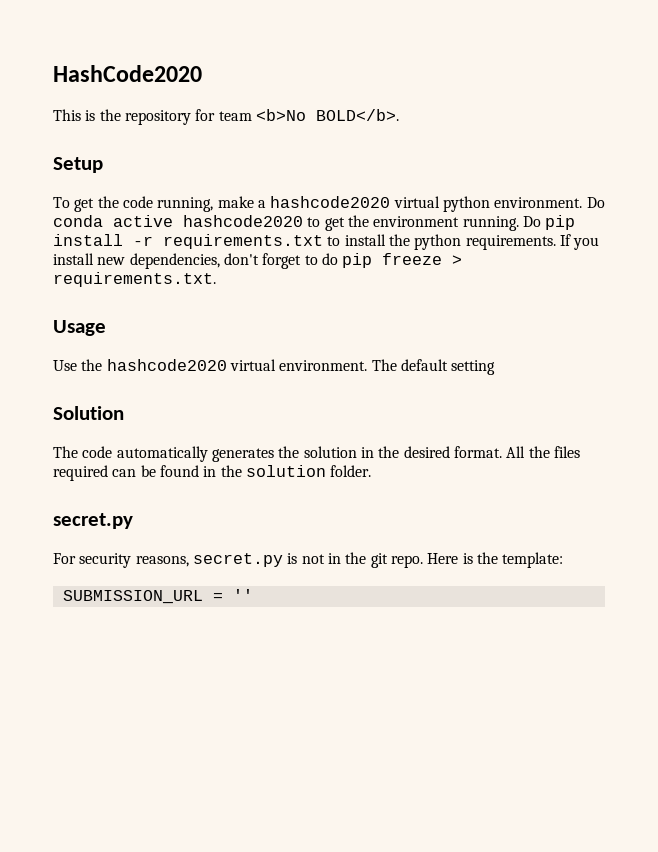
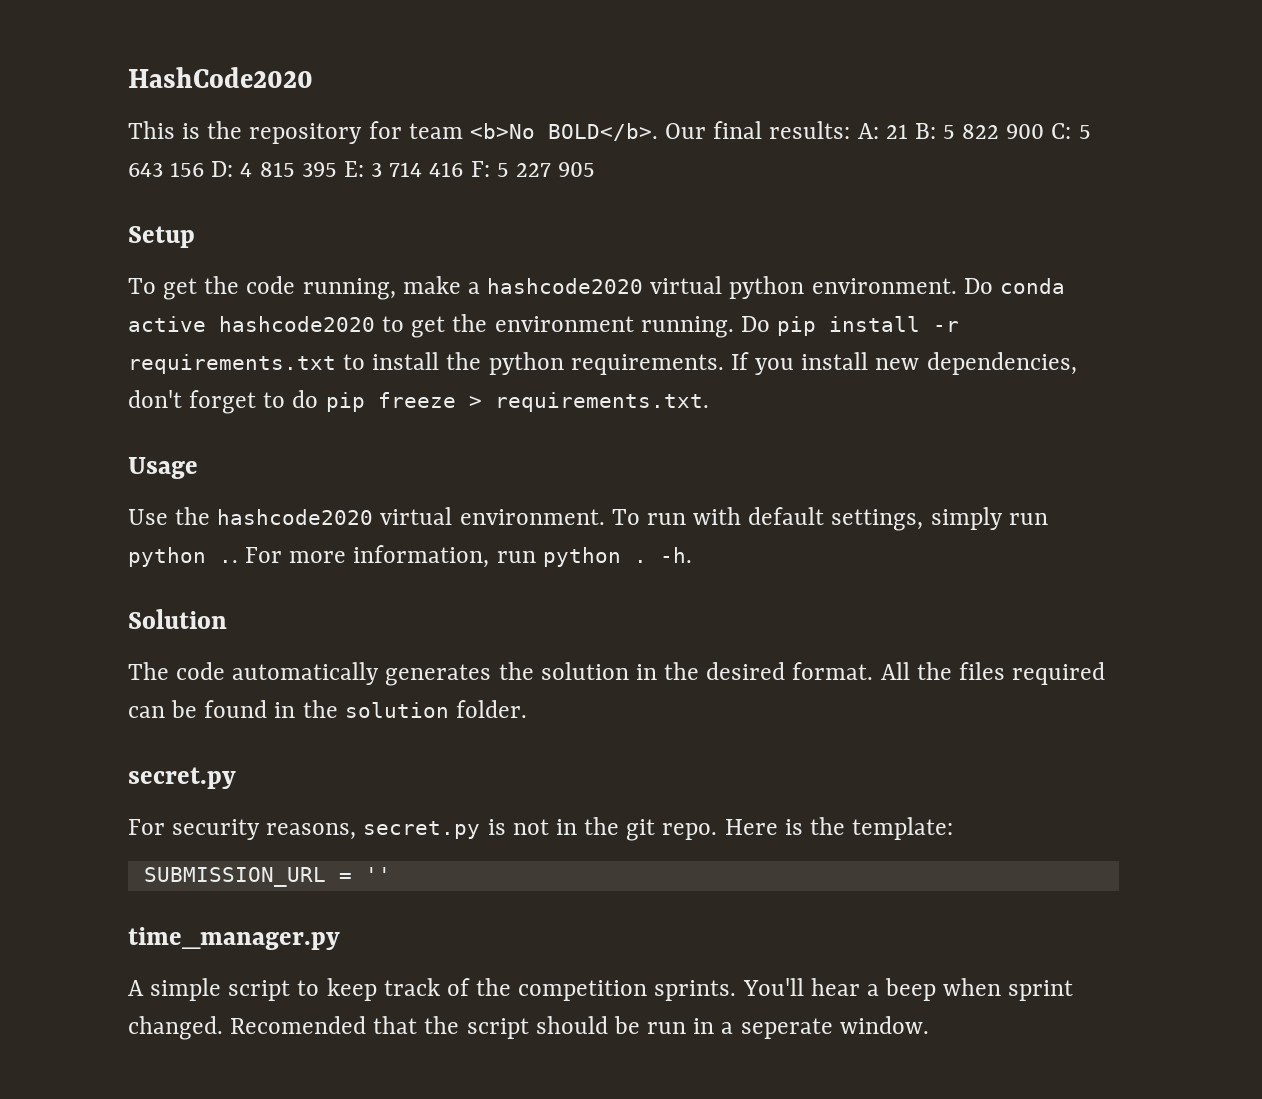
(399, 115) none -> [665,121,1091,139] [128,161,596,177] Our final results: A: 21 B: 5 822 900 C: 5 643 156 D: 4 815 395 E: 3 714 416 F: 5 227 905
[371,359,496,375] The default setting -> [611,507,1048,531] [128,545,692,568] To run with default settings, simply run python .. For more information, run python . -h.
(253, 595) none -> [128,927,340,950] [128,978,1074,1001] [128,1016,929,1040] // time_manager.py // A simple script to keep track of the competition sprints. You'll hear a beep when sprint changed. Recomended that the script should be run in a seperate window.

